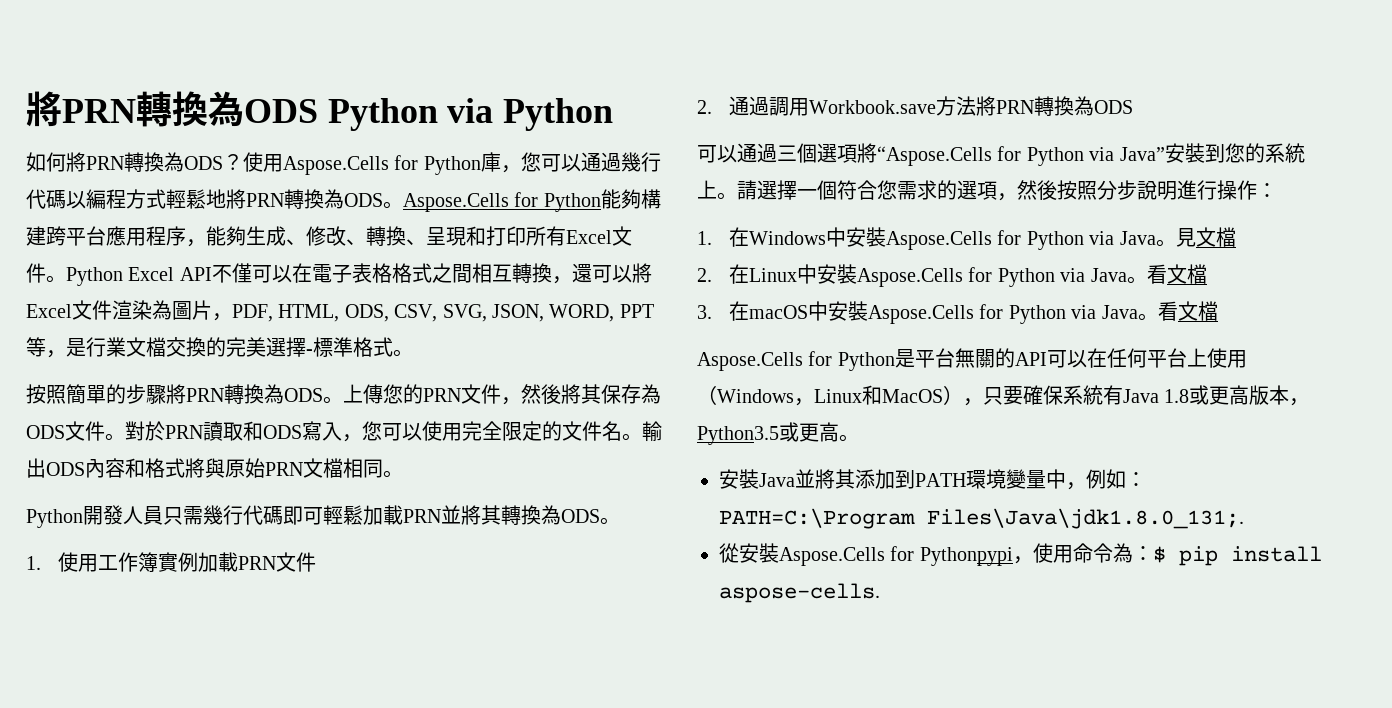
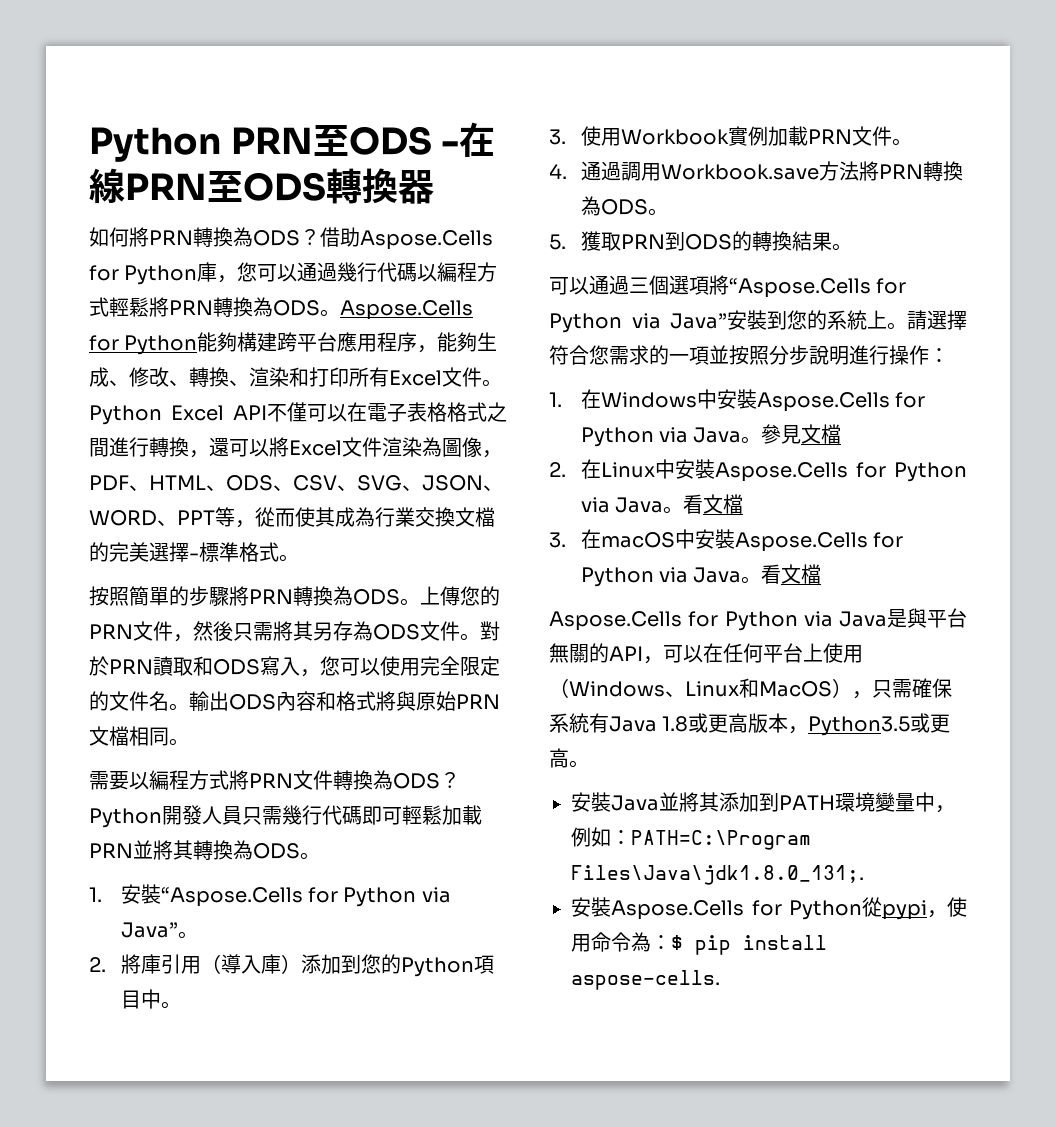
[26,91,614,131] 將PRN轉換為ODS Python via Python -> [89,122,496,162] [89,168,434,204] Python PRN至ODS -在線PRN至ODS轉換器
[243,152,283,172] 使用 -> [320,227,360,247] 借助
[206,189,226,208] 地 -> (149, 307) none
[426,227,466,246] 呈現 -> [249,367,289,387] 渲染
[471,263,512,283] 相互 -> [109,437,149,457] 進行
[192,300,654,322] [26,337,206,358] 片，PDF, HTML, ODS, CSV, SVG, JSON, WORD, PPT等，是行業文檔交換 -> [462,437,502,458] [89,475,503,491] [89,507,495,528] 像，PDF、HTML、ODS、CSV、SVG、JSON、WORD、PPT等，從而使其成為行業交換文檔
[561,384,621,404] 將其保 -> [233,621,333,641] 只需將其另
(403, 474) none -> [89,770,460,790] 需要以編程方式將PRN文件轉換為ODS？
[58,552,159,572] 使用工作簿 -> [120,884,451,907] [120,922,198,939] [89,954,494,977] [120,989,181,1009] [549,126,729,146] 安裝“Aspose.Cells for Python via Java”。 // 2.將庫引用（導入庫）添加到您的Python項目中。 // 3.使用Workbook
[697,100,712,114] // 2. -> [891,138,912,146] [549,164,567,179] 。 // 4.
(1134, 107) none -> [647,208,668,216] [549,231,852,251] 。 // 5.獲取PRN到ODS的轉換結果。
[797,180,837,200] 一個 -> (967, 320) none
[957,180,1057,201] 選項，然後 -> [669,345,729,365] 一項並
(1176, 243) none -> [761,424,782,444] 參
[894,349,915,368] 是 -> [803,608,927,628] via Java是與
(1047, 359) none -> [643,656,663,664] ，
[794,398,814,406] ， -> [665,691,685,697] 、
[1003,386,1023,405] 要 -> [892,679,912,698] 需
[719,543,1013,566] 從安裝Aspose.Cells for Pythonpypi -> [571,897,927,920] 安裝Aspose.Cells for Python從pypi

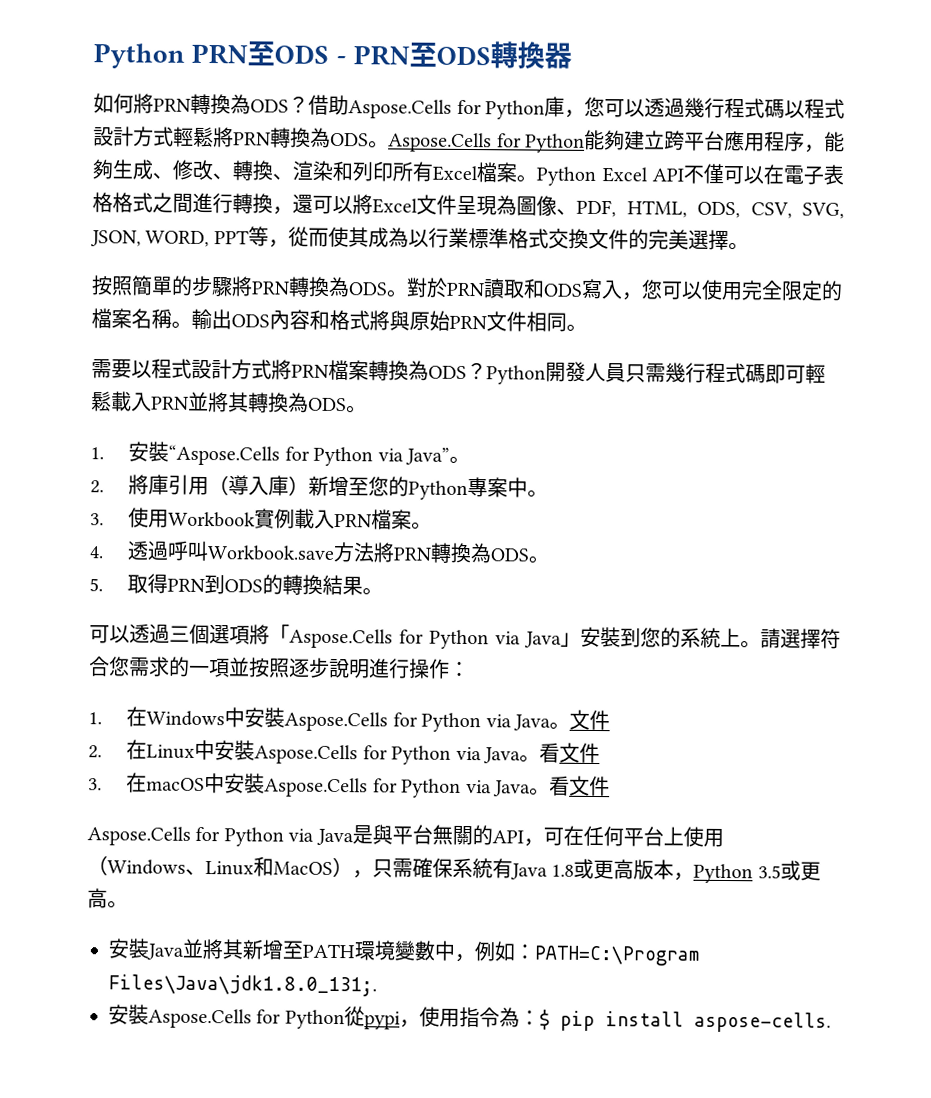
[459,122,496,157] [89,168,125,204] 在線 -> (347, 60) none
[297,262,478,282] 通過幾行代碼以編程 -> [644,97,845,119] [93,126,134,147] 透過幾行程式碼以程式設計
[237,332,278,352] 構建 -> [624,130,665,151] 建立
[309,367,329,387] 打 -> [352,161,373,182] 列
[442,367,482,387] 文件 -> [476,162,517,183] 檔案
[382,437,502,458] [89,475,503,491] [89,510,177,526] 渲染為圖像，PDF、HTML、ODS、CSV、SVG、JSON、WORD、 -> [456,195,844,219] [90,230,210,248] 呈現為圖像、PDF, HTML, ODS, CSV, SVG, JSON, WORD,
[375,507,495,527] [89,542,279,562] 行業交換文檔的完美選擇-標準格式 -> [407,227,729,251] 以行業標準格式交換文件的完美選擇
[420,586,500,606] [89,621,480,642] 上傳您的PRN文件，然後只需將其另存為ODS文件。 -> (407, 293) none
[109,691,169,711] 文件名 -> [91,308,172,329] 檔案名稱
[109,726,129,746] 檔 -> [506,311,527,332] 件
[149,770,189,790] 編程 -> [151,358,232,380] 程式設計
[293,770,333,790] 文件 -> [328,359,369,381] 檔案
[322,805,342,825] 代 -> [705,362,746,384] 程式
[442,805,482,825] 加載 -> [111,391,152,412] 載入
[300,954,361,974] 添加到 -> [308,475,370,497] 新增至
[473,955,494,974] [120,990,141,1009] 項目 -> [467,477,509,498] 專案
[767,126,892,146] 加載PRN文件 -> [294,508,413,530] 載入PRN檔案
[580,161,661,181] 通過調用 -> [127,540,210,562] 透過呼叫
[580,231,621,251] 獲取 -> [127,573,169,594] 取得
[589,275,609,295] 通 -> [129,623,150,644] 透
[729,278,907,298] [549,313,727,333] “Aspose.Cells for Python via Java” -> [269,624,581,650] 「Aspose.Cells for Python via Java」
[769,345,789,365] 分 -> [289,657,310,678] 逐
[761,424,842,444] 參見文檔 -> [568,709,610,731] 文件
[723,494,744,514] 檔 -> [578,742,600,764] 件
[801,564,822,584] 檔 -> [588,775,610,797] 件
[683,645,703,663] 以 -> (564, 836) none
[808,716,911,736] Python3.5 -> [693,863,781,884] Python 3.5
[719,792,779,812] 添加到 -> [242,939,303,960] 新增至
[895,793,915,812] 量 -> [414,940,435,961] 數
[591,932,611,952] 命 -> [458,1006,480,1028] 指

